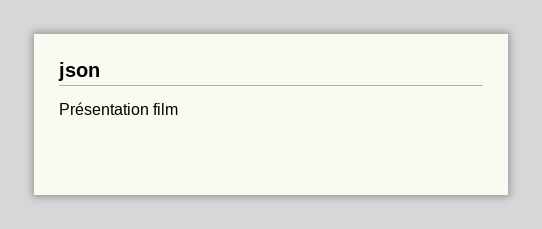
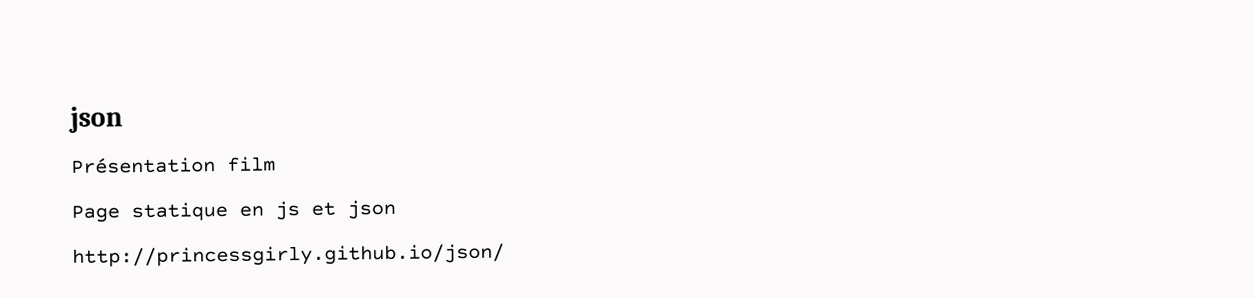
(179, 109) none -> [71,199,396,223] [72,243,505,268] // Page statique en js et json // http://princessgirly.github.io/json/

